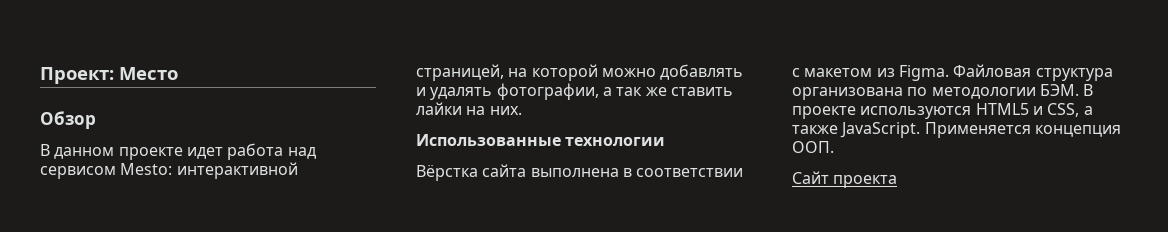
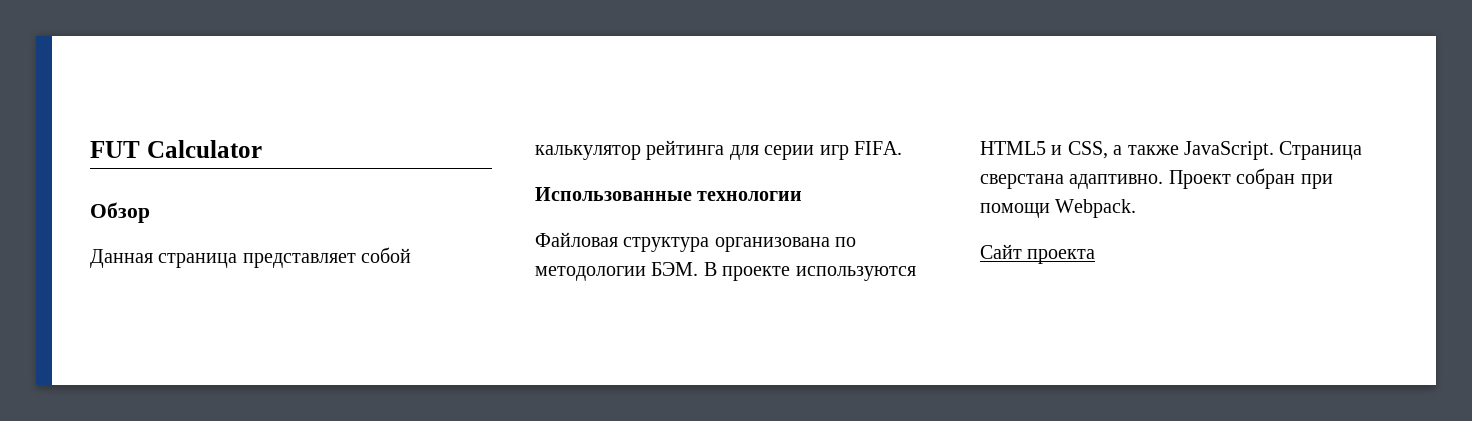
[40,67,178,84] Проект: Место -> [90,140,262,158] FUT Calculator
[40,143,316,160] [40,162,298,179] [416,64,744,81] [416,83,733,100] [416,102,522,115] [416,134,666,146] [416,164,744,181] [792,65,949,81] В данном проекте идет работа над сервисом Mesto: интерактивной страницей, на которой можно добавлять и удалять фотографии, а так же ставить лайки на них. // Использованные технологии // Вёрстка сайта выполнена в соответствии с макетом из Figma. -> [90,247,412,268] [535,140,902,160] [535,187,803,201] Данная страница представляет собой калькулятор рейтинга для серии игр FIFA. // Использованные технологии //
[924,122,1121,138] [792,141,834,153] Применяется концепция ООП. -> [1279,141,1363,160] [980,168,1333,189] [980,199,1137,218] Страница сверстана адаптивно. Проект собран при помощи Webpack.

